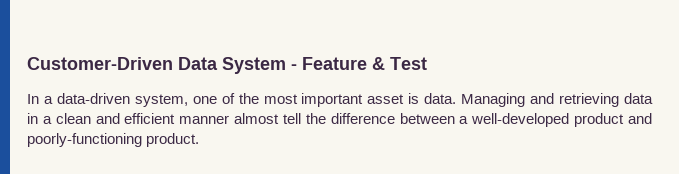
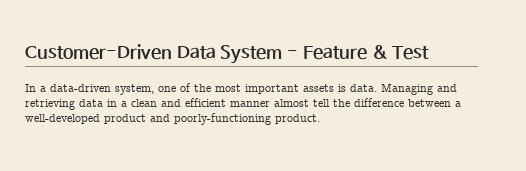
[367,94,405,104] asset -> [303,84,334,92] assets

